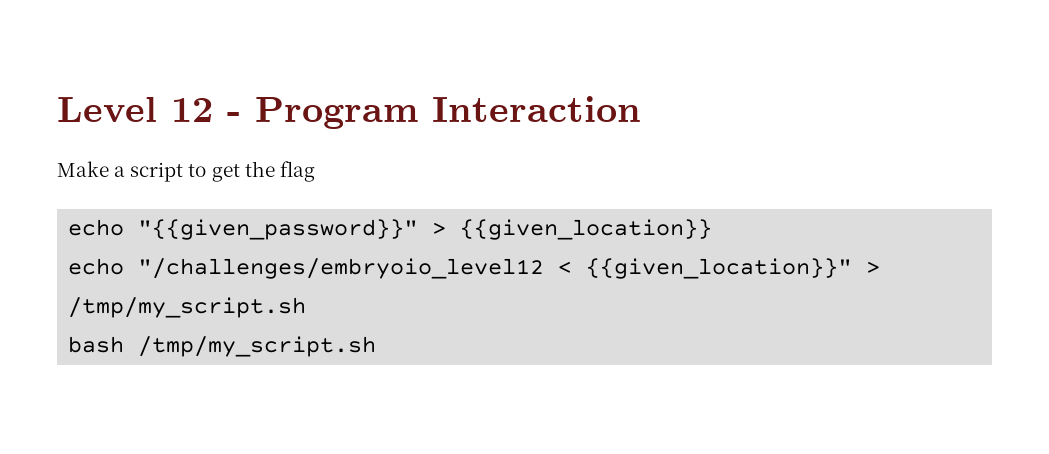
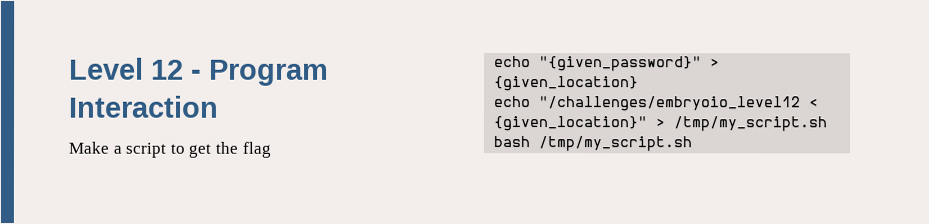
[138,219,713,240] "{{given_password}}" > {{given_location}} -> [539,56,721,72] [494,76,640,92] "{given_password}" > {given_location}
[586,258,853,279] {{given_location}}" -> [493,116,648,132] {given_location}"

